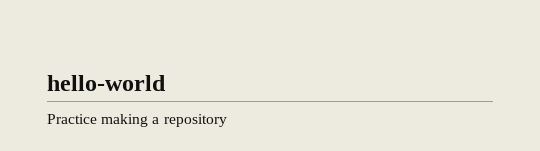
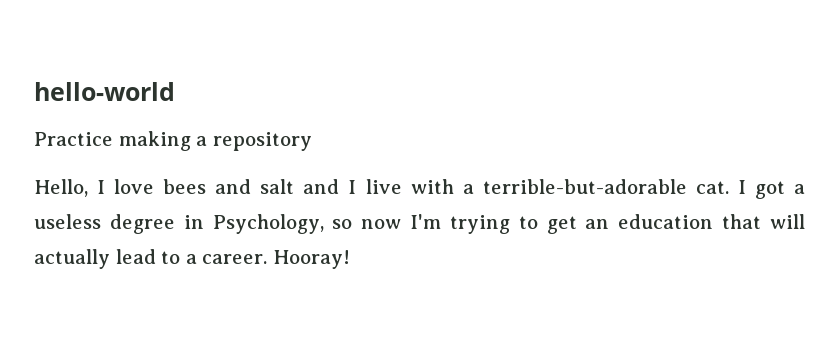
(227, 120) none -> [34,179,806,199] [34,214,805,234] [34,249,350,269] // Hello, I love bees and salt and I live with a terrible-but-adorable cat. I got a useless degree in Psychology, so now I'm trying to get an education that will actually lead to a career. Hooray!

